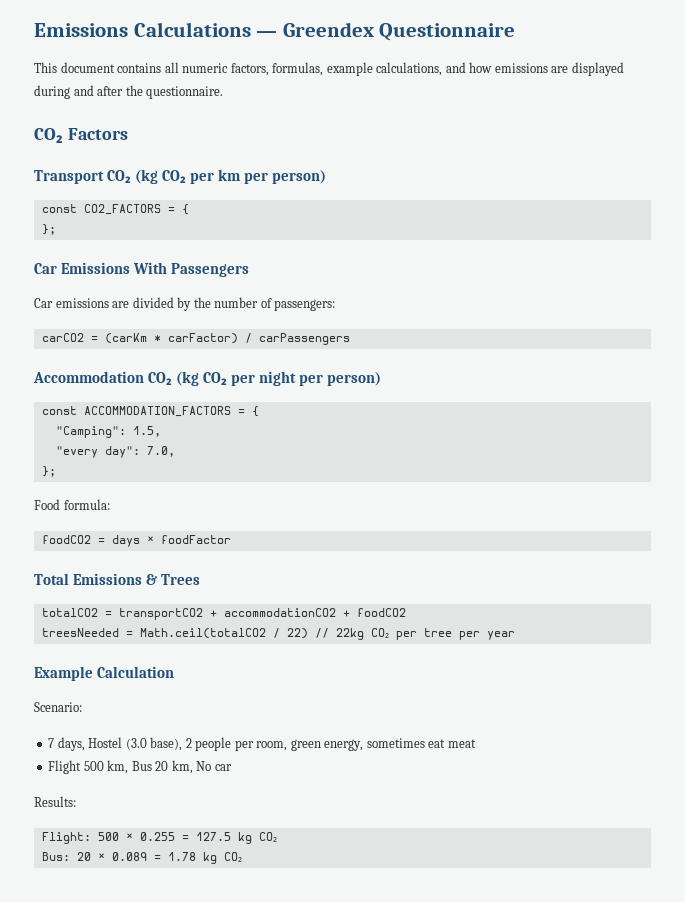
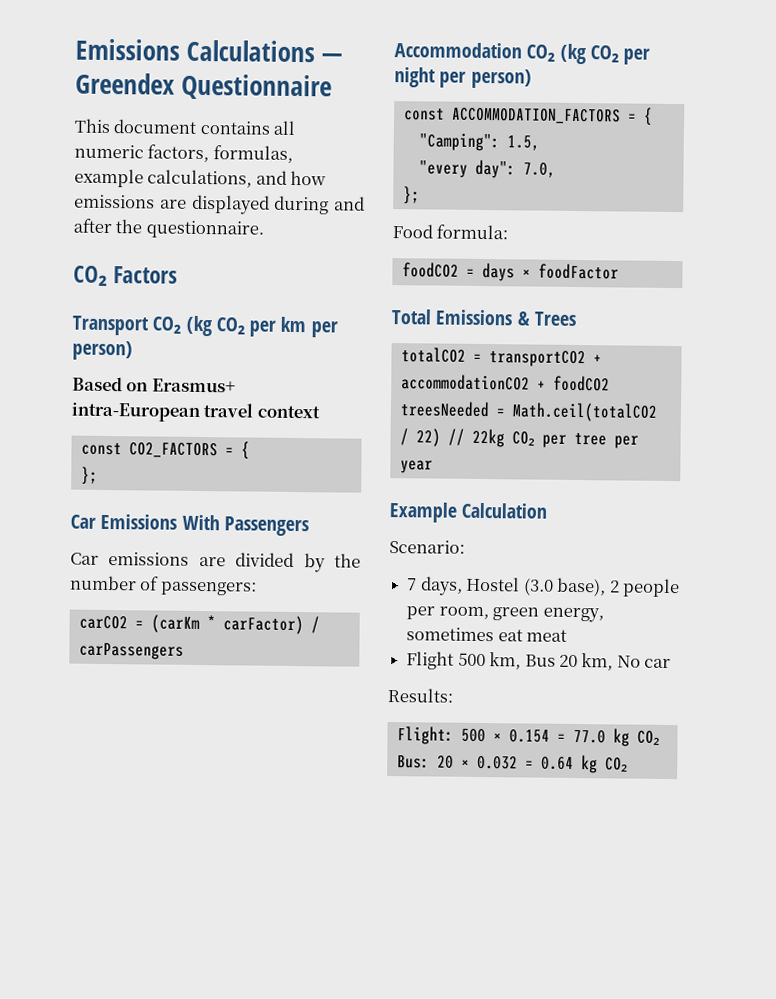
(327, 177) none -> [72,376,236,393] [71,402,320,422] // Based on Erasmus+ intra-European travel context
[139,832,231,841] 0.255 = 127.5 -> [508,729,606,744] 0.154 = 77.0
[111,852,196,861] 0.089 = 1.78 -> [476,755,574,770] 0.032 = 0.64

